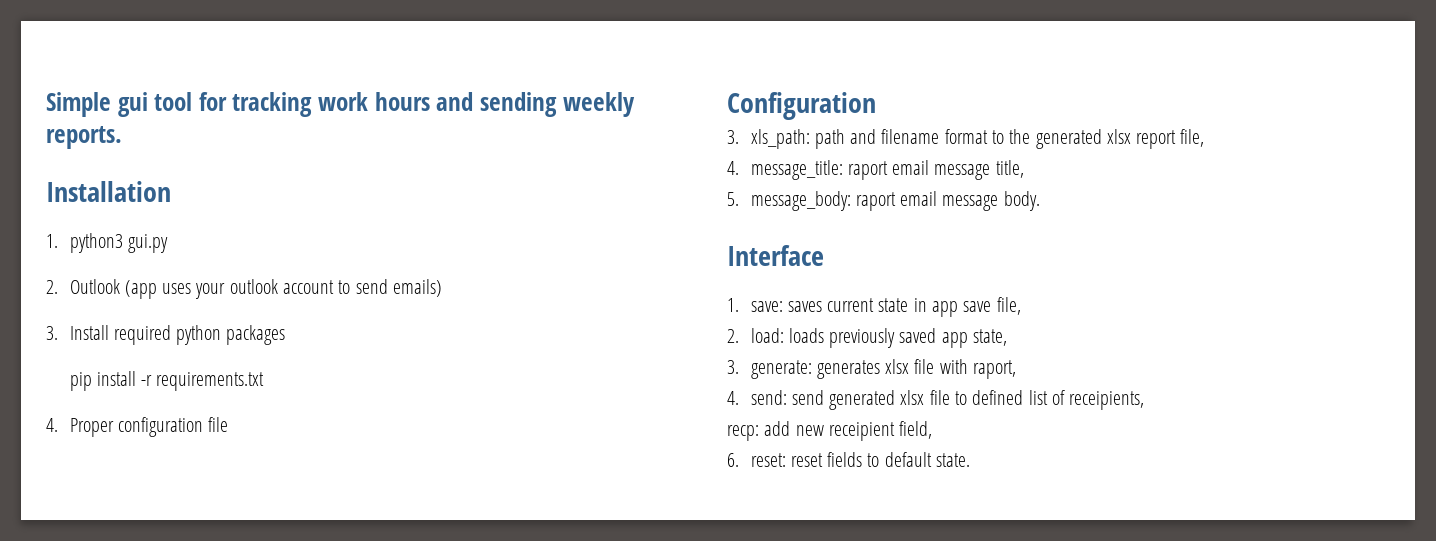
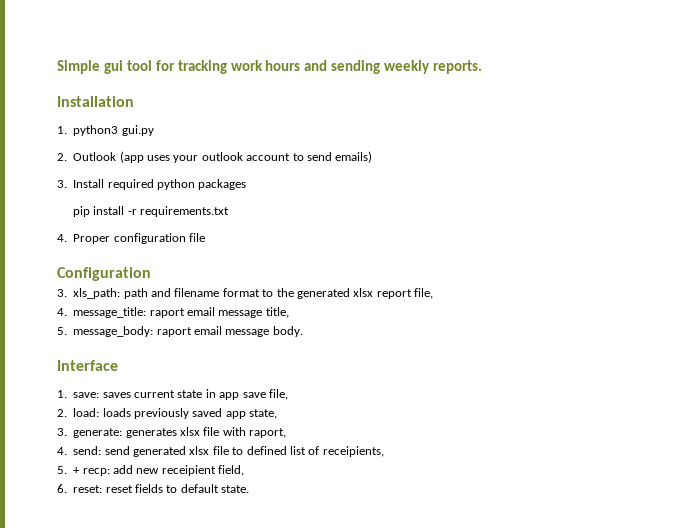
(1145, 400) none -> [57,466,81,474] 5. +

